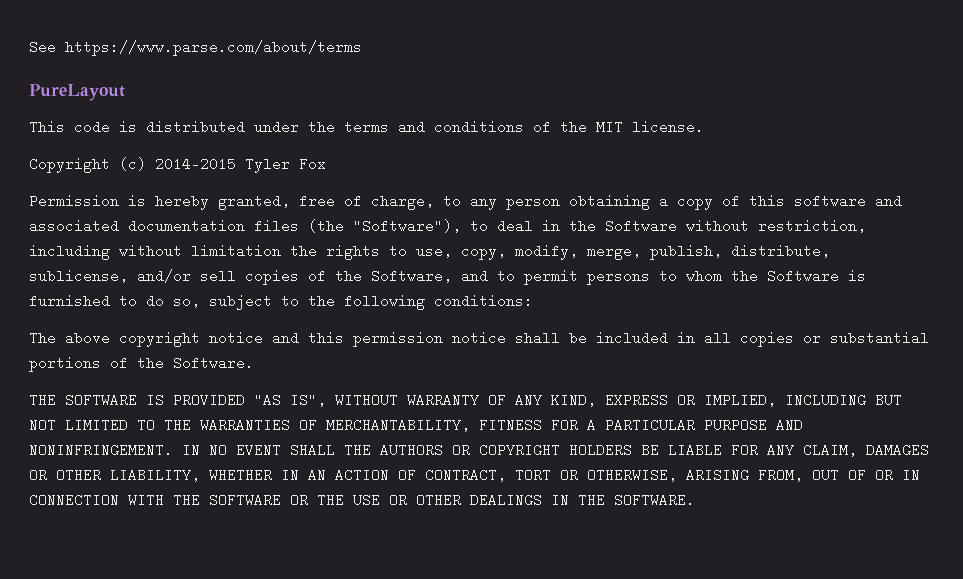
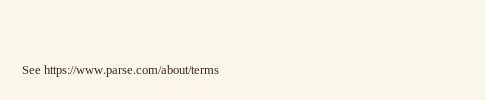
[29,84,125,101] [29,120,704,134] [29,157,326,173] [29,194,902,210] [29,219,866,233] [29,244,830,260] [29,269,866,285] [29,294,533,310] [29,331,929,347] [29,356,254,372] [29,393,902,407] [29,418,803,432] [29,443,929,457] [29,468,920,482] [29,493,695,507] // PureLayout // This code is distributed under the terms and conditions of the MIT license. // Copyright (c) 2014-2015 Tyler Fox // Permission is hereby granted, free of charge, to any person obtaining a copy of this software and associated documentation files (the "Software"), to deal in the Software without restriction, including without limitation the rights to use, copy, modify, merge, publish, distribute, sublicense, and/or sell copies of the Software, and to permit persons to whom the Software is furnished to do so, subject to the following conditions: // The above copyright notice and this permission notice shall be included in all copies or substantial portions of the Software. // THE SOFTWARE IS PROVIDED "AS IS", WITHOUT WARRANTY OF ANY KIND, EXPRESS OR IMPLIED, INCLUDING BUT NOT LIMITED TO THE WARRANTIES OF MERCHANTABILITY, FITNESS FOR A PARTICULAR PURPOSE AND NONINFRINGEMENT. IN NO EVENT SHALL THE AUTHORS OR COPYRIGHT HOLDERS BE LIABLE FOR ANY CLAIM, DAMAGES OR OTHER LIABILITY, WHETHER IN AN ACTION OF CONTRACT, TORT OR OTHERWISE, ARISING FROM, OUT OF OR IN CONNECTION WITH THE SOFTWARE OR THE USE OR OTHER DEALINGS IN THE SOFTWARE. -> (220, 71) none

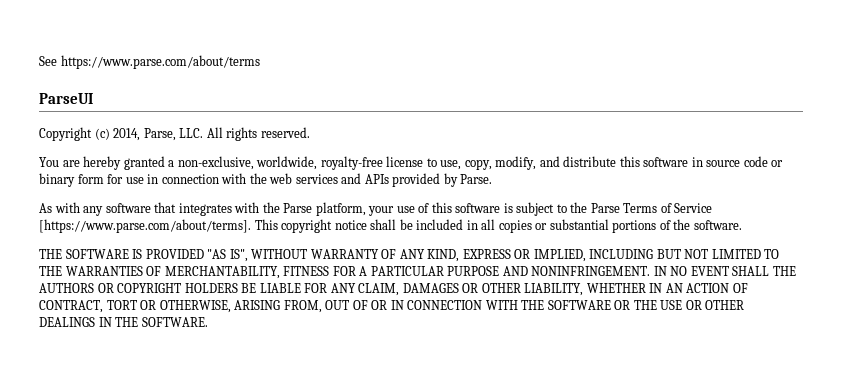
(220, 71) none -> [39,93,93,104] [39,127,310,141] [39,156,784,170] [39,173,493,187] [39,202,713,216] [39,219,742,233] [39,249,780,262] [39,266,796,279] [39,283,748,296] [39,300,745,313] [39,317,208,327] // ParseUI // Copyright (c) 2014, Parse, LLC. All rights reserved. // You are hereby granted a non-exclusive, worldwide, royalty-free license to use, copy, modify, and distribute this software in source code or binary form for use in connection with the web services and APIs provided by Parse. // As with any software that integrates with the Parse platform, your use of this software is subject to the Parse Terms of Service [https://www.parse.com/about/terms]. This copyright notice shall be included in all copies or substantial portions of the software. // THE SOFTWARE IS PROVIDED "AS IS", WITHOUT WARRANTY OF ANY KIND, EXPRESS OR IMPLIED, INCLUDING BUT NOT LIMITED TO THE WARRANTIES OF MERCHANTABILITY, FITNESS FOR A PARTICULAR PURPOSE AND NONINFRINGEMENT. IN NO EVENT SHALL THE AUTHORS OR COPYRIGHT HOLDERS BE LIABLE FOR ANY CLAIM, DAMAGES OR OTHER LIABILITY, WHETHER IN AN ACTION OF CONTRACT, TORT OR OTHERWISE, ARISING FROM, OUT OF OR IN CONNECTION WITH THE SOFTWARE OR THE USE OR OTHER DEALINGS IN THE SOFTWARE.

